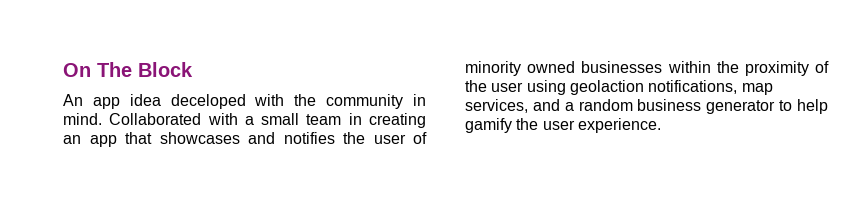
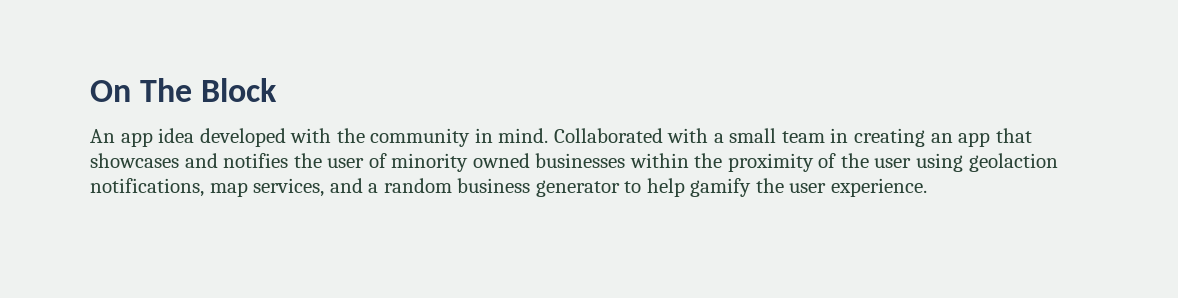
[170,94,246,109] deceloped -> [199,128,286,147] developed

